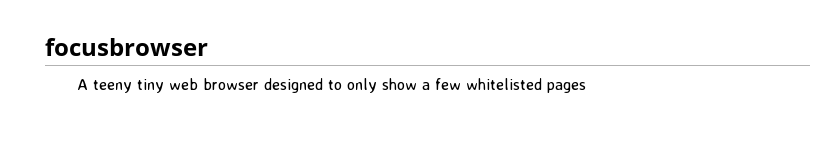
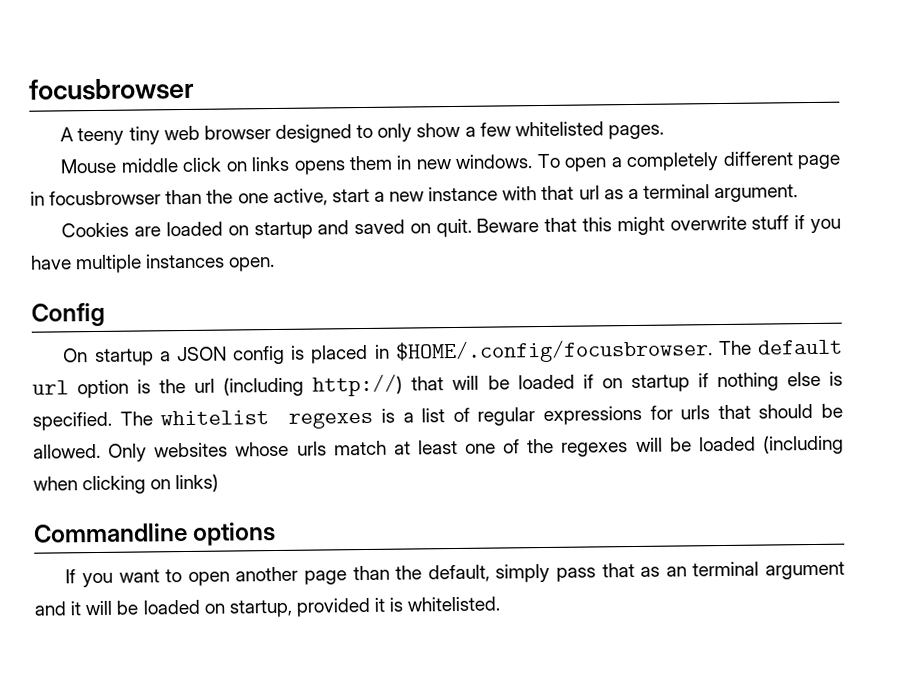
[547,82,587,93] pages -> [607,124,664,140] [60,151,841,175] [30,184,799,207] [61,215,841,240] [30,253,276,274] [31,302,105,327] [62,339,843,367] [32,371,843,399] [32,403,843,431] [33,434,844,462] [33,473,220,495] [33,521,277,546] [65,561,845,588] [34,596,501,618] pages. // Mouse middle click on links opens them in new windows. To open a completely different page in focusbrowser than the one active, start a new instance with that url as a terminal argument. // Cookies are loaded on startup and saved on quit. Beware that this might overwrite stuff if you have multiple instances open. // Config // On startup a JSON config is placed in $HOME/.config/focusbrowser. The default url option is the url (including http://) that will be loaded if on startup if nothing else is specified. The whitelist regexes is a list of regular expressions for urls that should be allowed. Only websites whose urls match at least one of the regexes will be loaded (including when clicking on links) // Commandline options // If you want to open another page than the default, simply pass that as an terminal argument and it will be loaded on startup, provided it is whitelisted.

